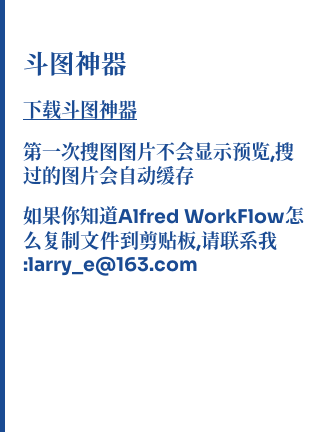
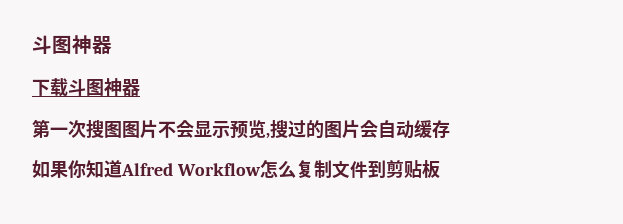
[184,209,286,224] WorkFlow -> [176,163,261,176] Workflow
[196,230,277,252] [23,256,198,276] ,请联系我:larry_e@163.com -> (440, 169) none

